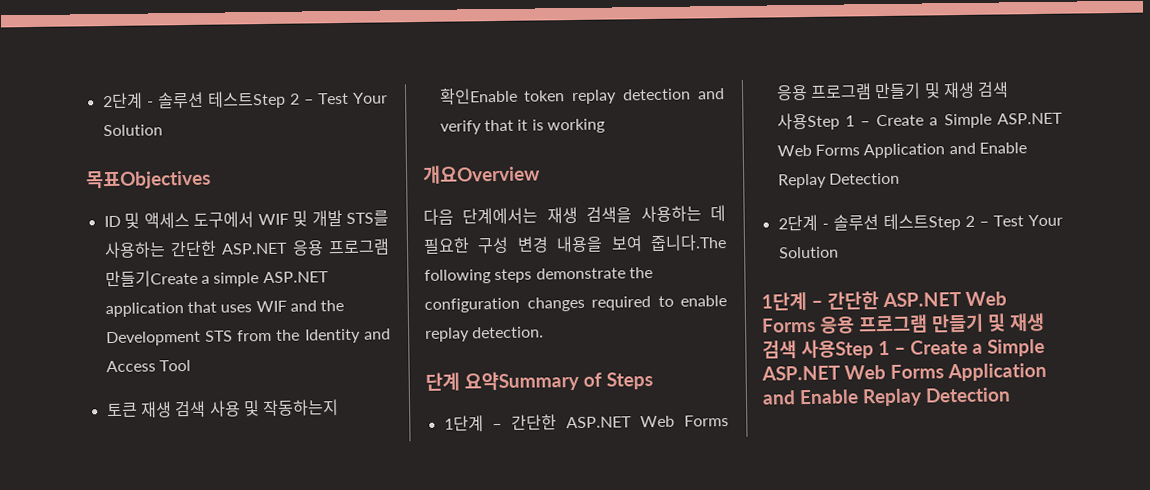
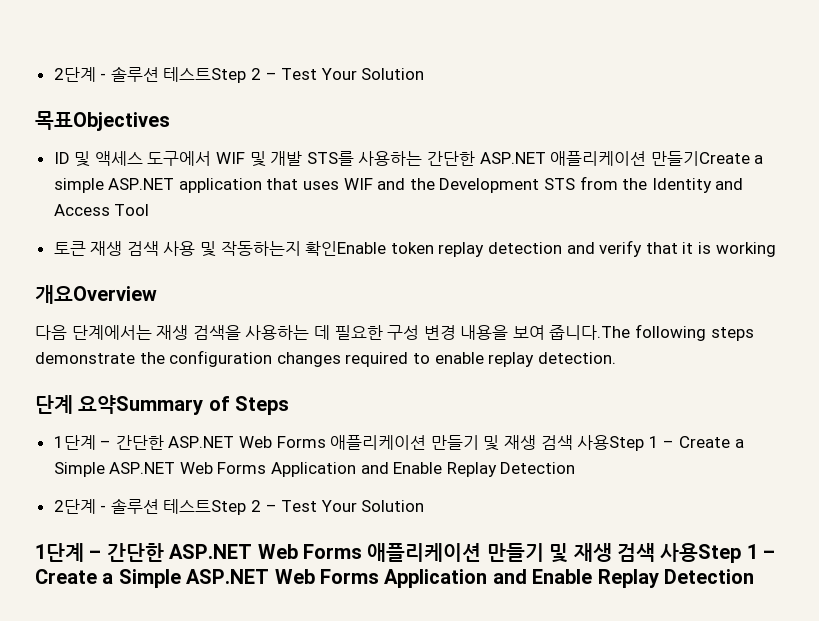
[291,238,390,256] 응용 프로그램 -> [550,151,647,166] 애플리케이션
[775,83,872,101] 응용 프로그램 -> [330,435,427,450] 애플리케이션
[819,314,928,334] 응용 프로그램 -> [367,543,482,562] 애플리케이션

